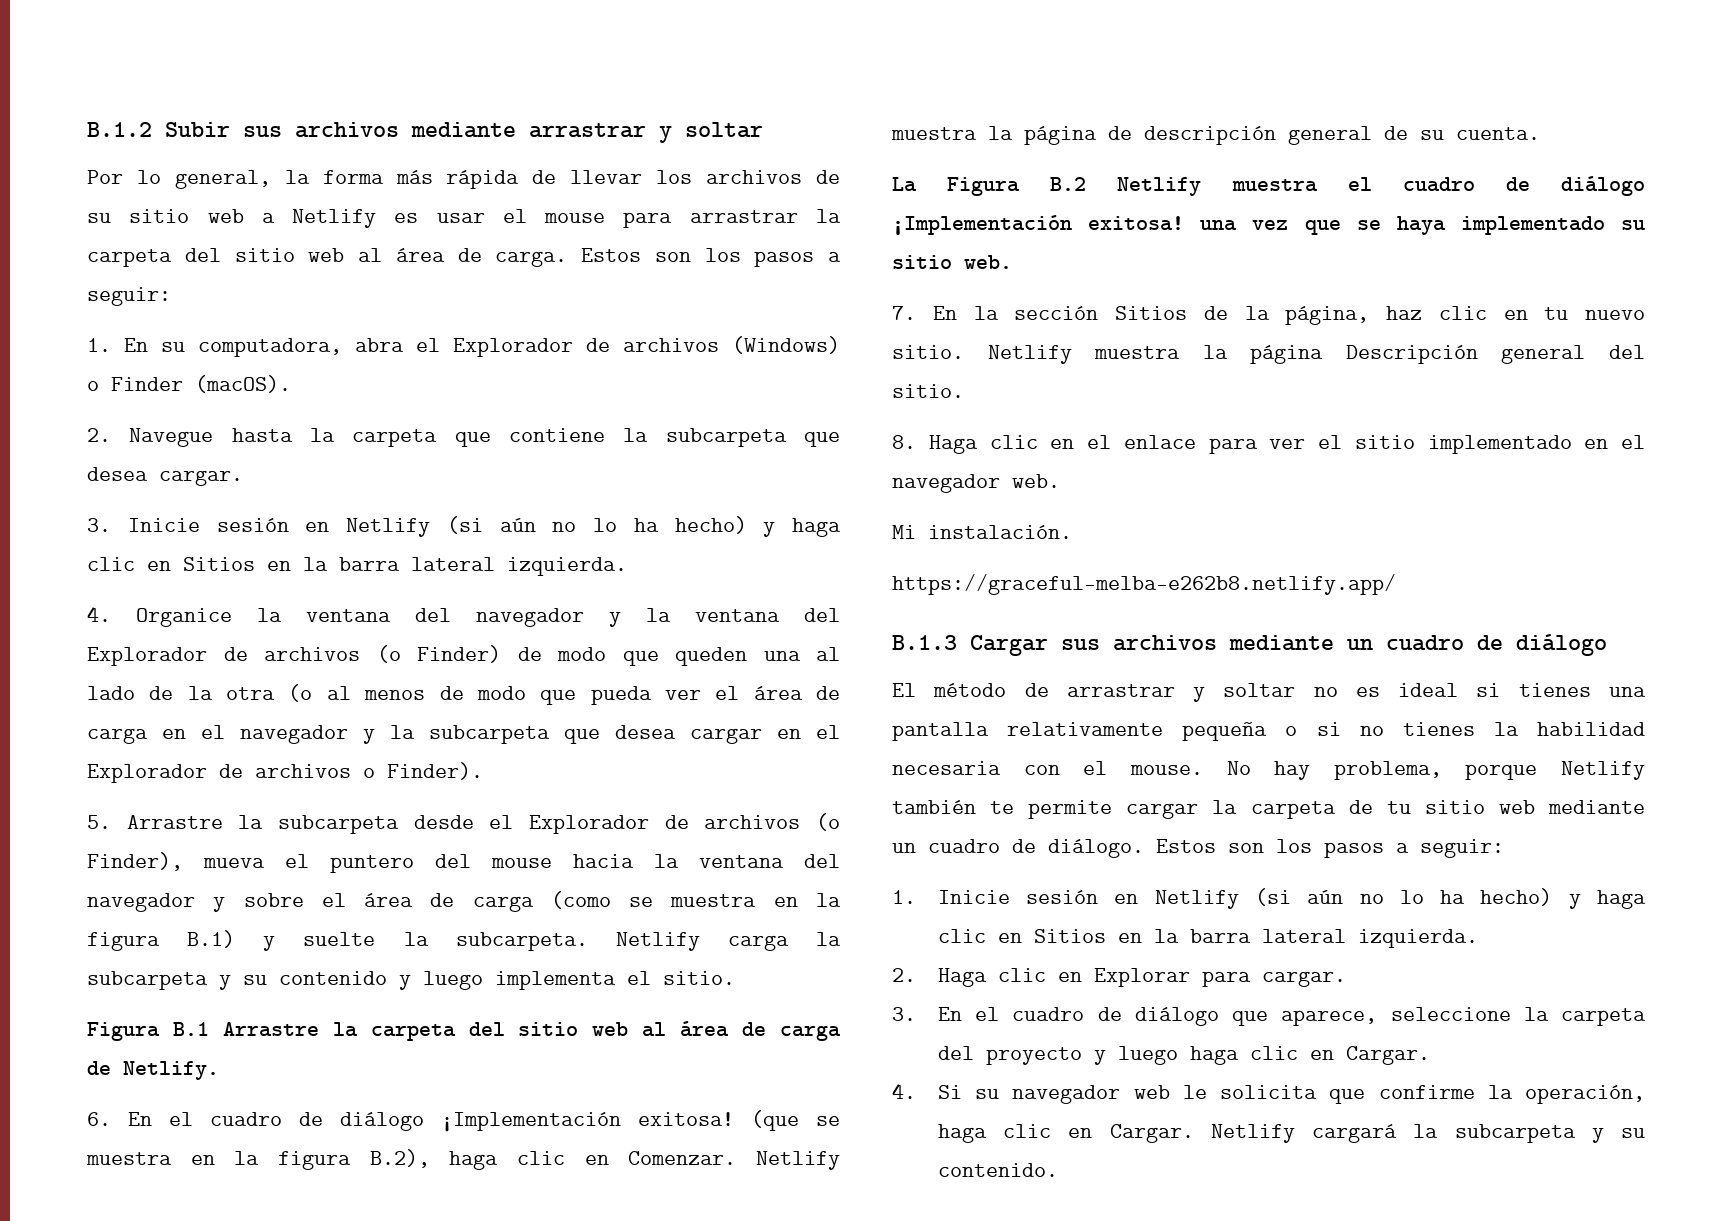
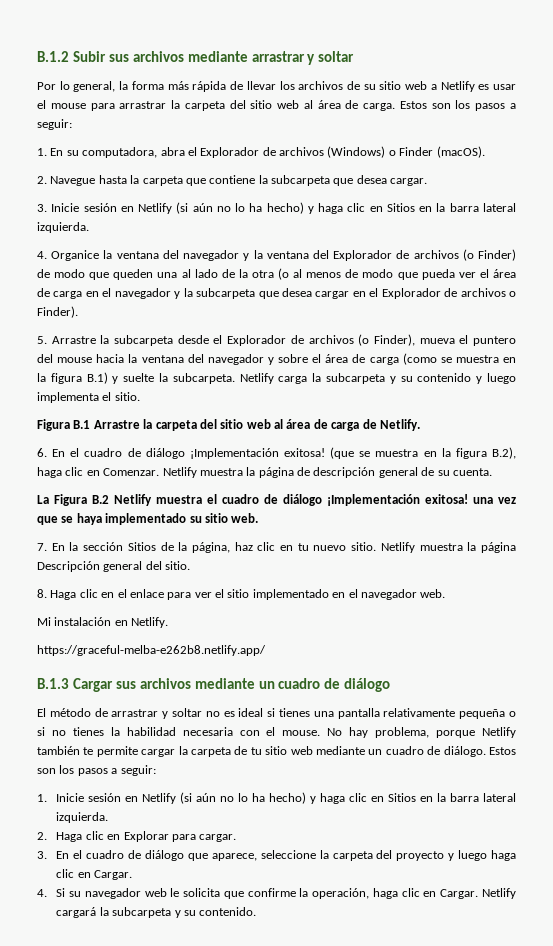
[928,525,1072,539] instalación. -> [54,617,169,628] instalación en Netlify.

